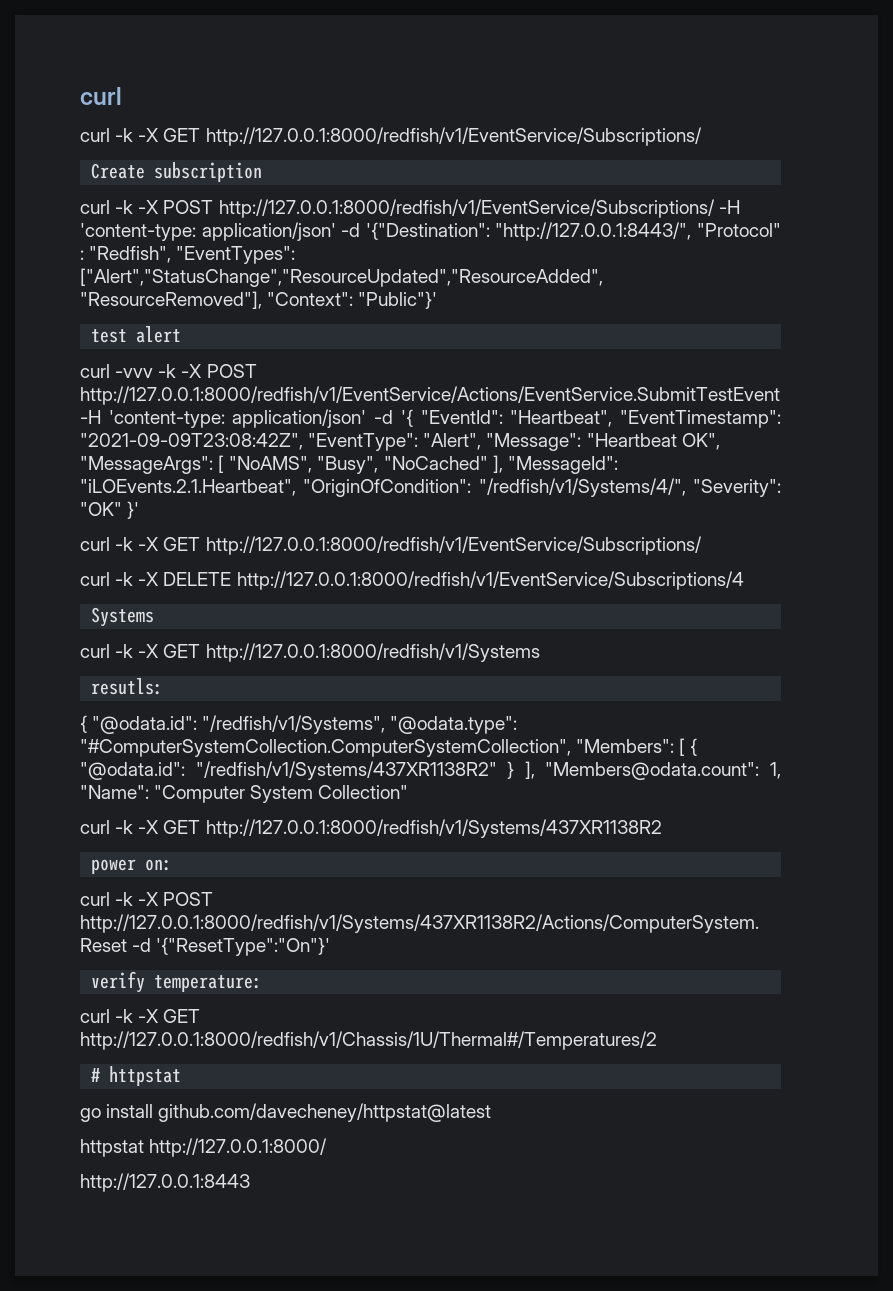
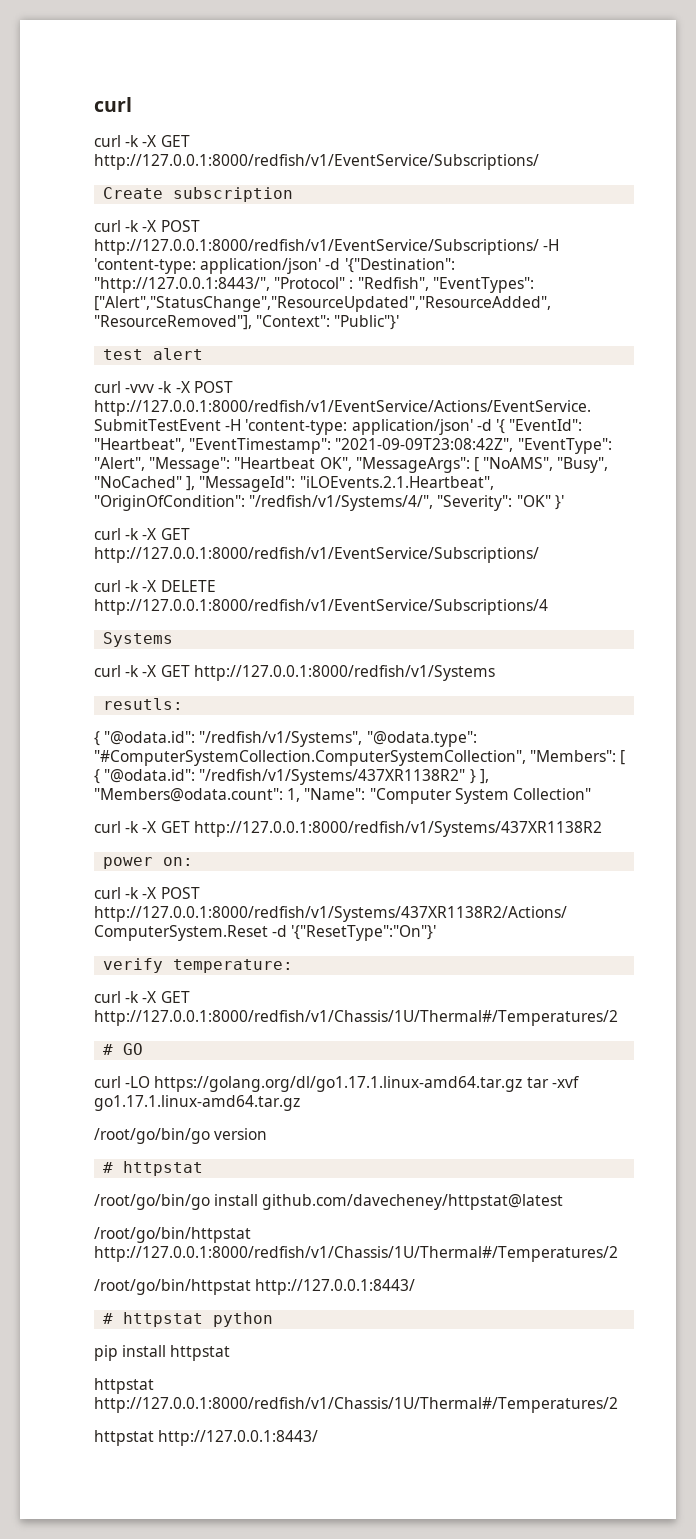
(657, 1040) none -> [103,1043,144,1055] [94,1076,579,1092] [94,1095,300,1111] [94,1128,268,1144] // # GO // curl -LO https://golang.org/dl/go1.17.1.linux-amd64.tar.gz tar -xvf go1.17.1.linux-amd64.tar.gz // /root/go/bin/go version
[80,1108,101,1122] go -> [94,1194,210,1210] /root/go/bin/go
[80,1138,328,1157] [80,1173,250,1192] httpstat http://127.0.0.1:8000/ // http://127.0.0.1:8443 -> [94,1227,251,1243] [94,1246,618,1262] [94,1279,416,1295] [103,1312,274,1327] [94,1345,231,1361] [94,1378,154,1394] [94,1397,618,1413] [94,1430,319,1446] /root/go/bin/httpstat http://127.0.0.1:8000/redfish/v1/Chassis/1U/Thermal#/Temperatures/2 // /root/go/bin/httpstat http://127.0.0.1:8443/ // # httpstat python // pip install httpstat // httpstat http://127.0.0.1:8000/redfish/v1/Chassis/1U/Thermal#/Temperatures/2 // httpstat http://127.0.0.1:8443/

